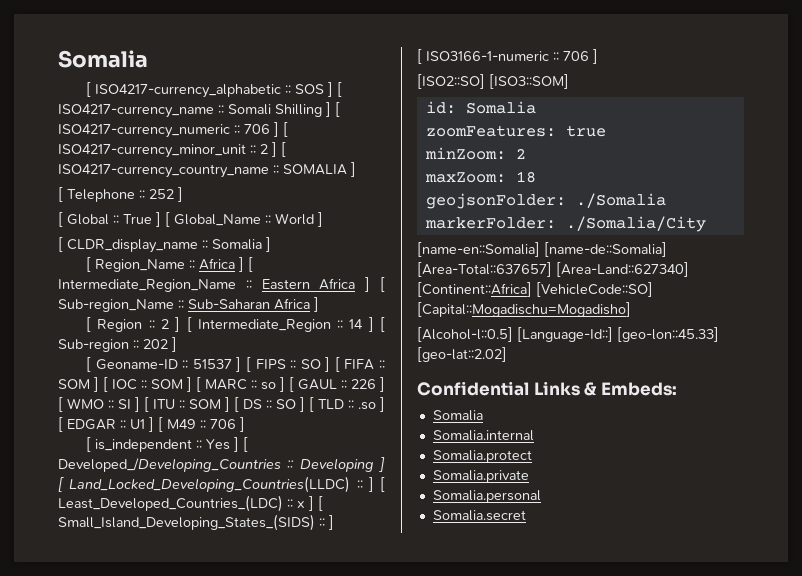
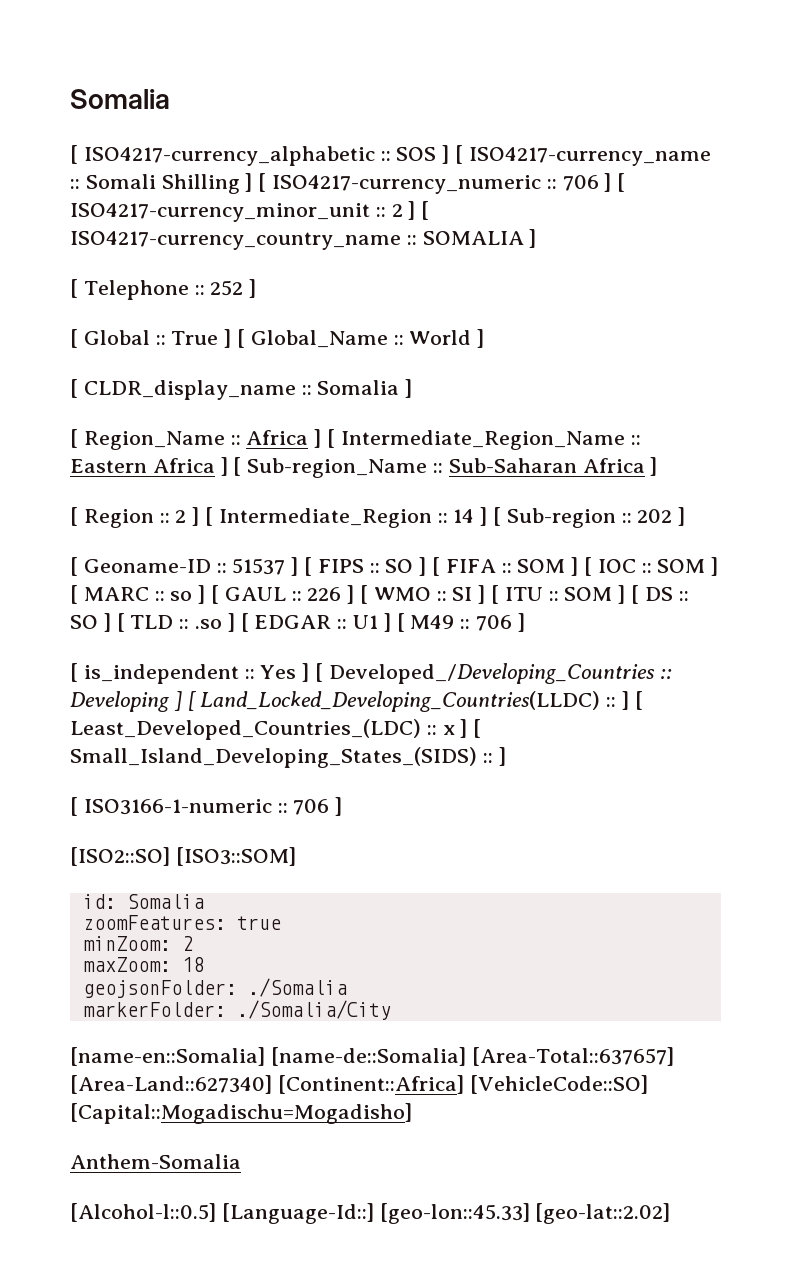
(631, 309) none -> [70,1154,241,1169] // Anthem-Somalia
[417,381,677,396] [432,410,483,421] [432,430,534,441] [432,450,532,463] [432,470,529,483] [432,490,541,503] [432,510,526,521] // Confidential Links & Embeds: // Somalia // Somalia.internal // Somalia.protect // Somalia.private // Somalia.personal // Somalia.secret -> (671, 1213) none

